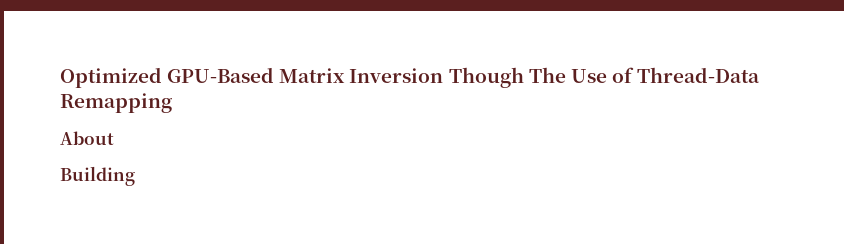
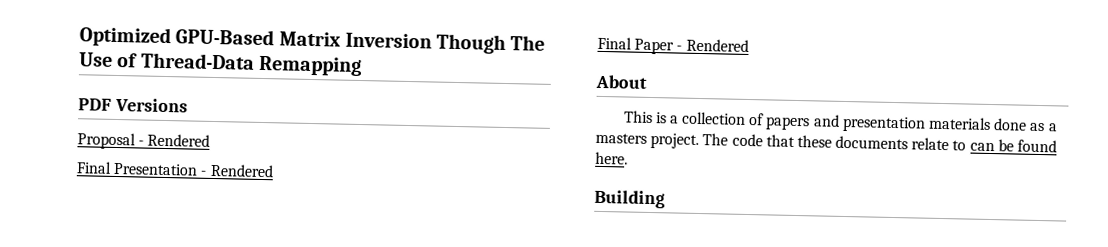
[60,131,114,145] About -> [78,97,188,113] [77,132,211,150] [76,161,274,178] [597,36,749,55] [595,74,647,89] [623,110,1058,133] [595,132,1058,153] [595,151,628,165] PDF Versions // Proposal - Rendered // Final Presentation - Rendered // Final Paper - Rendered // About // This is a collection of papers and presentation materials done as a masters project. The code that these documents relate to can be found here.

